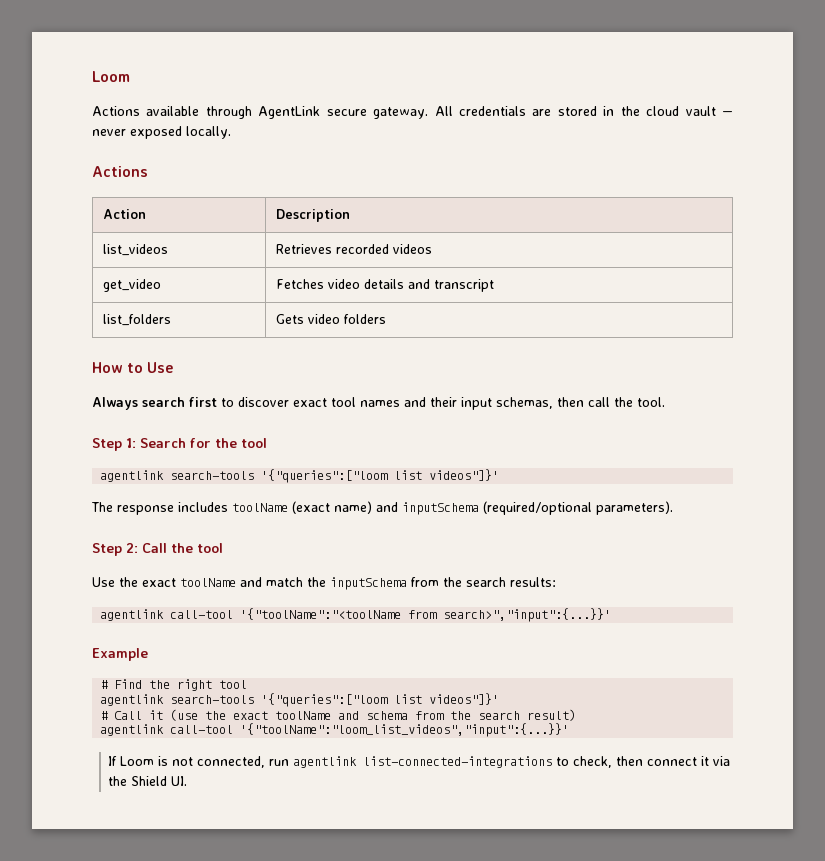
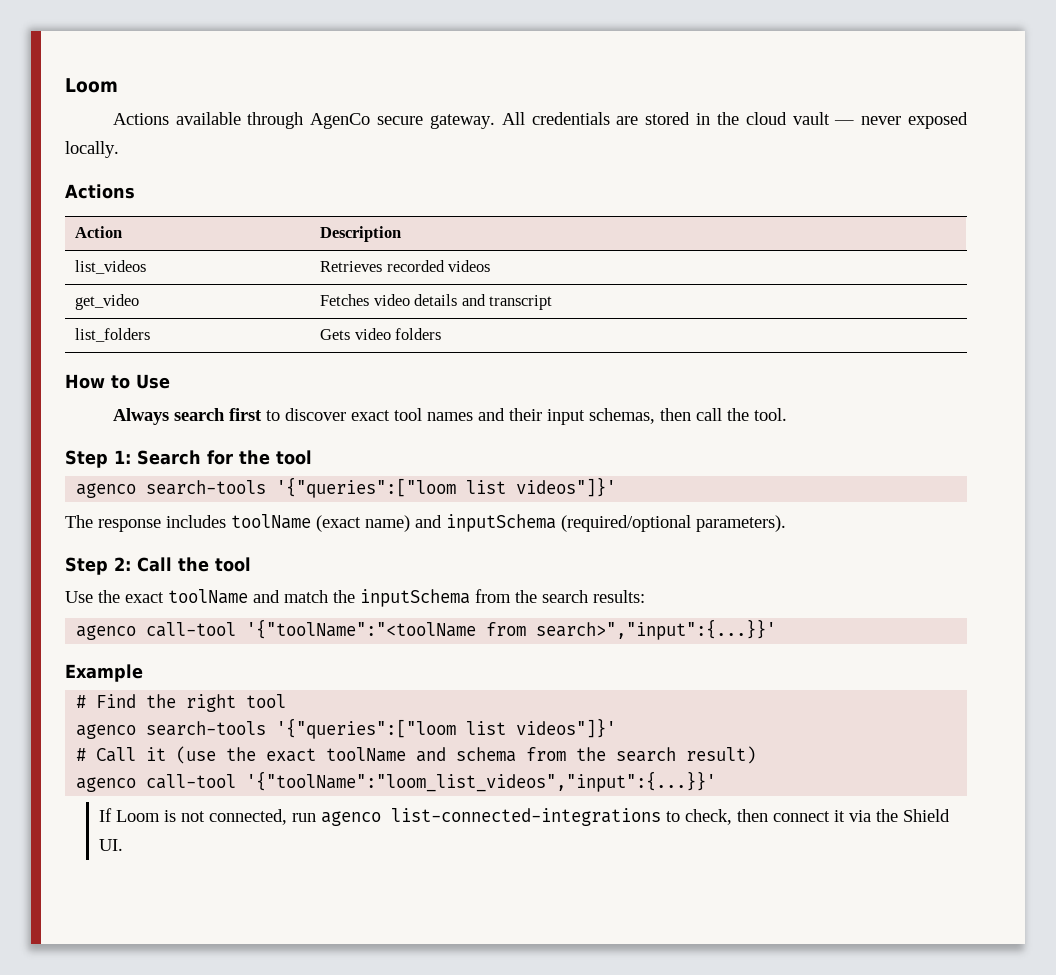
[258,106,321,119] AgentLink -> [310,113,371,129] AgenCo
[100,470,165,482] agentlink -> [76,483,137,498] agenco
[100,609,165,621] agentlink -> [76,625,137,640] agenco
[100,694,165,706] agentlink -> [76,724,137,739] agenco
[100,724,165,736] agentlink -> [76,777,137,792] agenco
[293,756,358,768] agentlink -> [320,811,381,826] agenco

